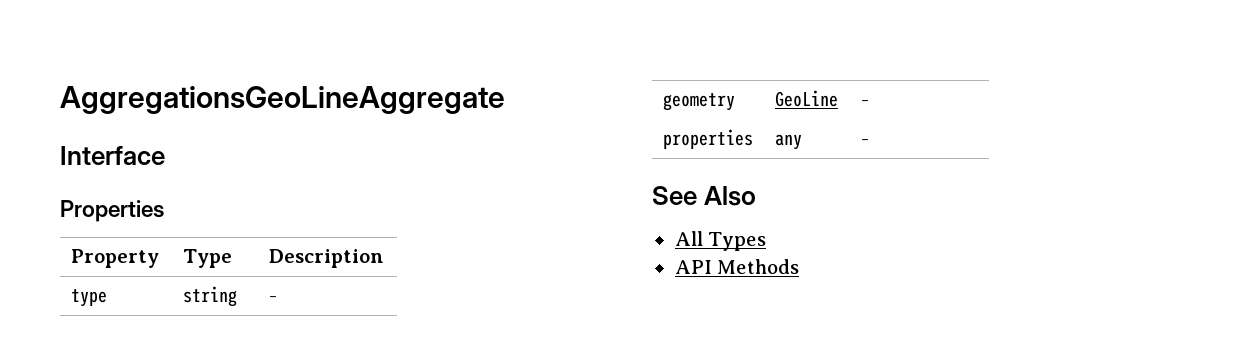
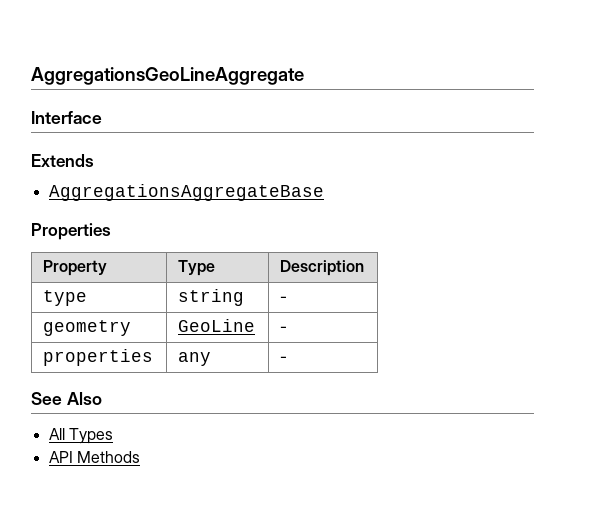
(165, 155) none -> [31,154,94,167] [48,184,324,201] // Extends // AggregationsAggregateBase

